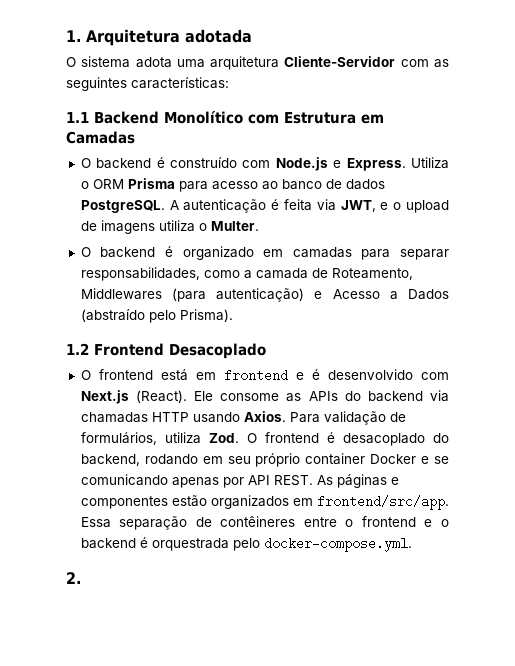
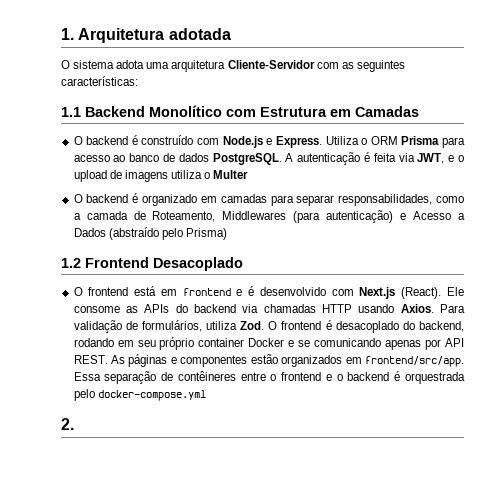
[210,221,259,231] Multer. -> [213,170,249,179] Multer
[179,309,233,322] Prisma). -> [185,228,227,240] Prisma)
[263,537,412,552] docker-compose.yml. -> [97,390,206,401] docker-compose.yml

